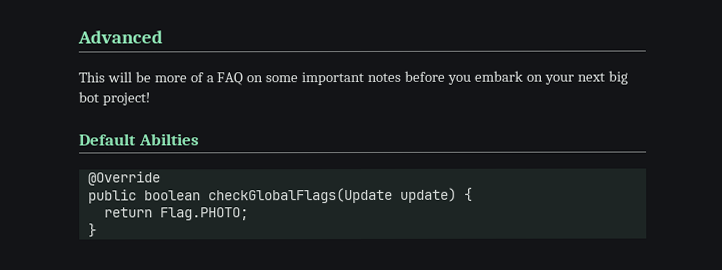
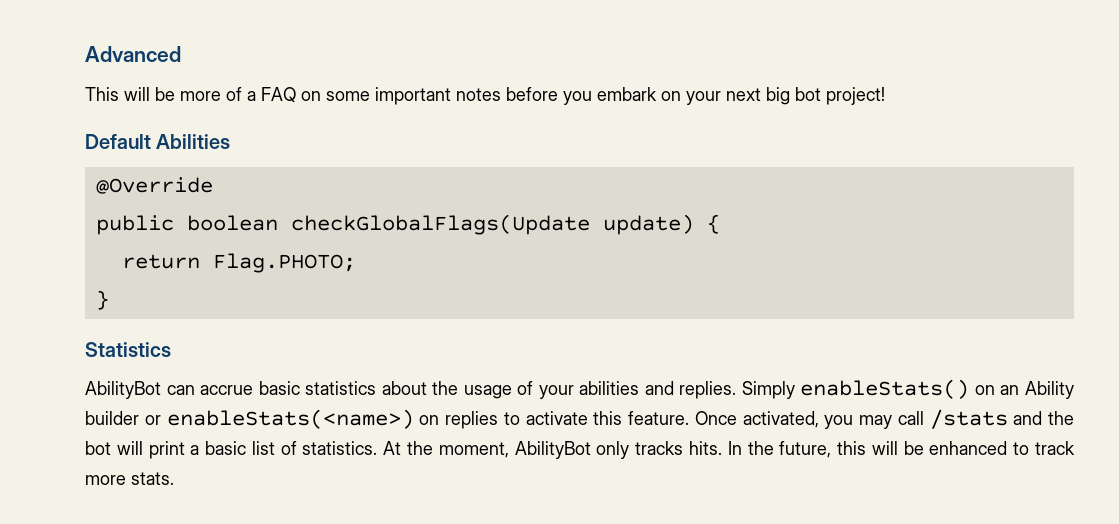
[137,133,200,146] Abilties -> [156,134,231,149] Abilities
(97, 230) none -> [85,342,171,357] [85,379,1074,399] [85,409,1074,429] [85,441,1075,459] [85,472,174,485] // Statistics // AbilityBot can accrue basic statistics about the usage of your abilities and replies. Simply enableStats() on an Ability builder or enableStats(<name>) on replies to activate this feature. Once activated, you may call /stats and the bot will print a basic list of statistics. At the moment, AbilityBot only tracks hits. In the future, this will be enhanced to track more stats.

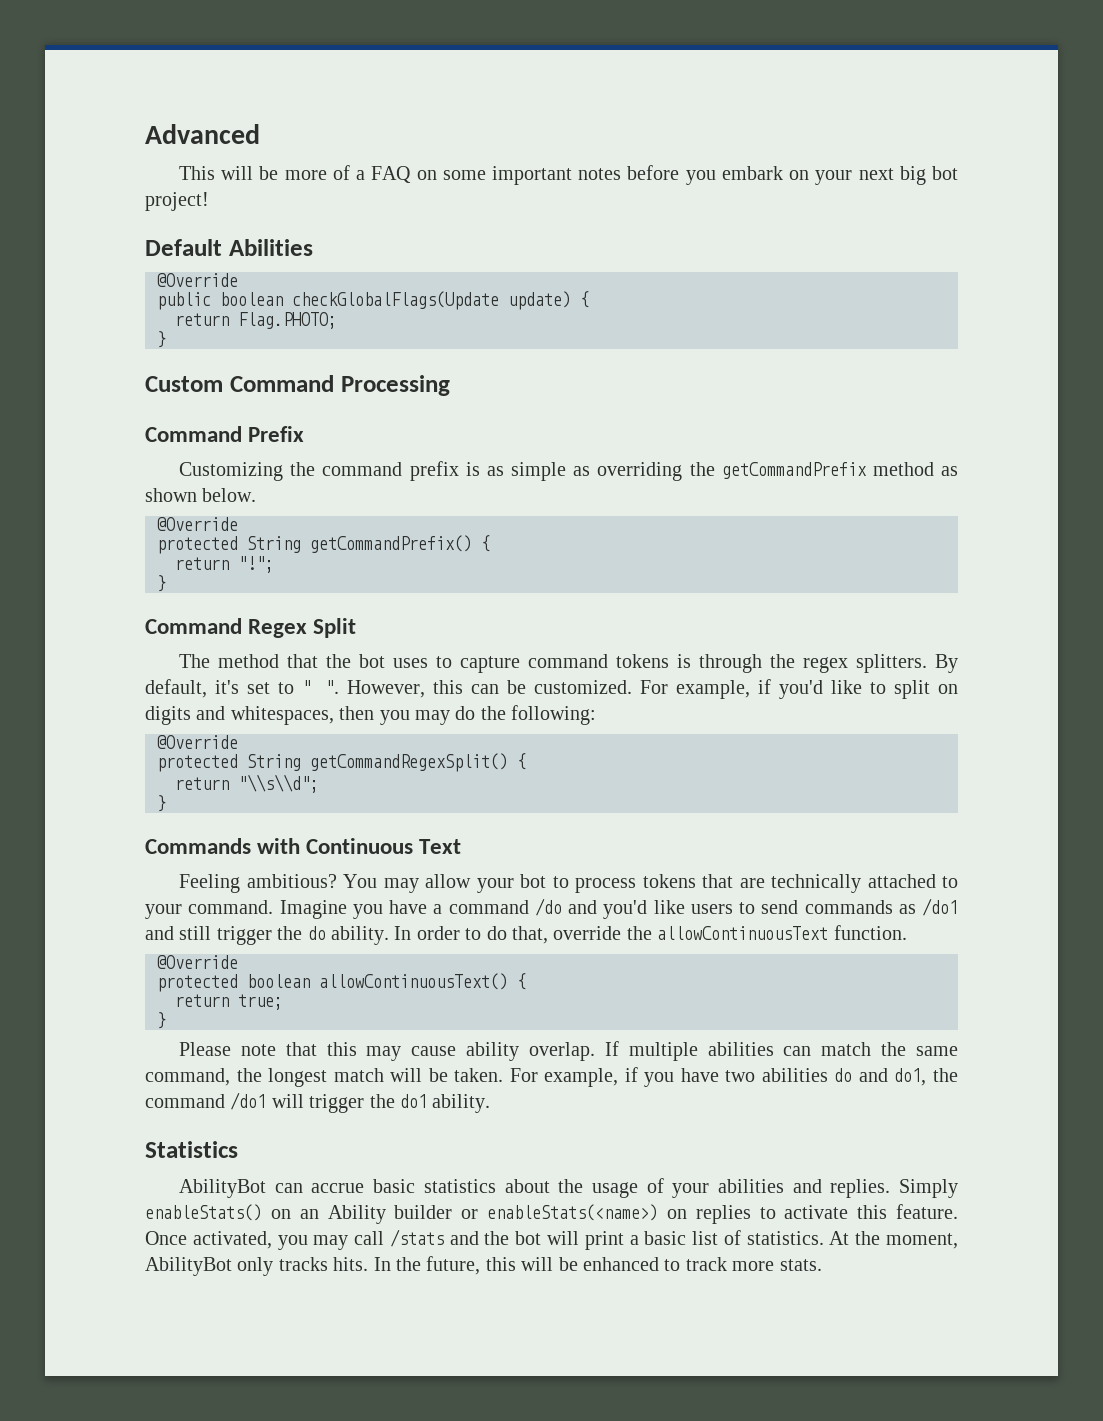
(109, 300) none -> [145,375,450,396] [145,426,305,442] [179,461,959,481] [145,488,257,502] [157,517,238,531] [157,535,490,554] [175,556,274,573] [157,575,166,592] [145,618,357,638] [179,654,959,673] [145,679,959,699] [145,705,597,725] [157,735,238,749] [157,753,526,772] [175,774,319,793] [157,795,166,812] [145,838,462,854] [179,874,958,893] [145,898,958,919] [145,925,907,945] [157,955,238,969] [157,973,526,992] [175,994,283,1010] [157,1012,166,1029] [179,1041,959,1061] [145,1067,958,1087] [145,1092,491,1113] // Custom Command Processing // Command Prefix // Customizing the command prefix is as simple as overriding the getCommandPrefix method as shown below. // @Override // protected String getCommandPrefix() { // return "!"; // } // Command Regex Split // The method that the bot uses to capture command tokens is through the regex splitters. By default, it's set to " ". However, this can be customized. For example, if you'd like to split on digits and whitespaces, then you may do the following: // @Override // protected String getCommandRegexSplit() { // return "\\s\\d"; // } // Commands with Continuous Text // Feeling ambitious? You may allow your bot to process tokens that are technically attached to your command. Imagine you have a command /do and you'd like users to send commands as /do1 and still trigger the do ability. In order to do that, override the allowContinuousText function. // @Override // protected boolean allowContinuousText() { // return true; // } // Please note that this may cause ability overlap. If multiple abilities can match the same command, the longest match will be taken. For example, if you have two abilities do and do1, the command /do1 will trigger the do1 ability.

